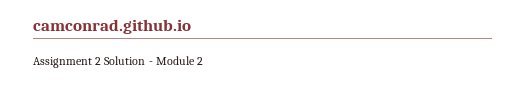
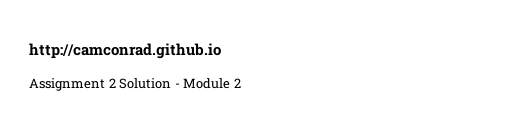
[33,19,191,34] camconrad.github.io -> [29,43,221,59] http://camconrad.github.io

